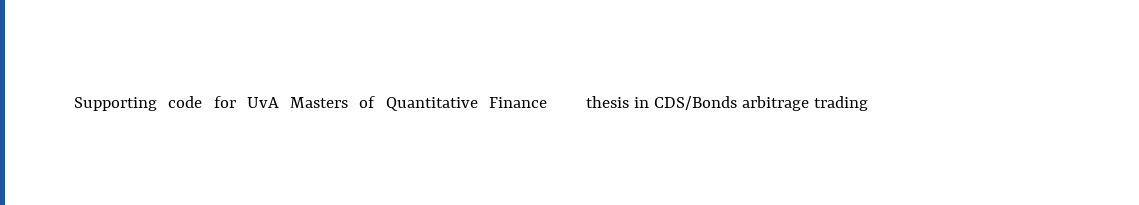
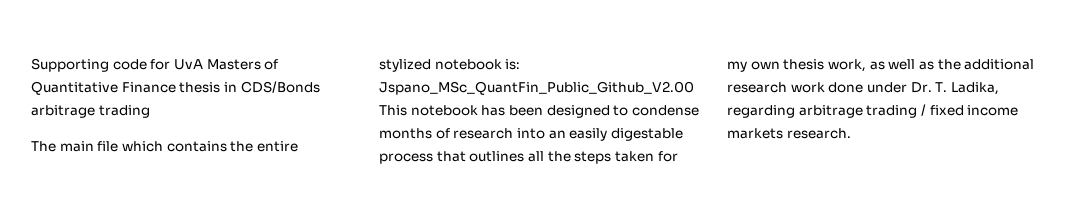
(868, 103) none -> [31,141,298,152] [379,59,521,72] [379,81,694,95] [379,105,699,118] [379,128,683,141] [379,151,678,164] [727,59,1035,72] [727,82,999,95] [727,104,1019,118] [727,128,851,139] // The main file which contains the entire stylized notebook is: Jspano_MSc_QuantFin_Public_Github_V2.00 This notebook has been designed to condense months of research into an easily digestable process that outlines all the steps taken for my own thesis work, as well as the additional research work done under Dr. T. Ladika, regarding arbitrage trading / fixed income markets research.

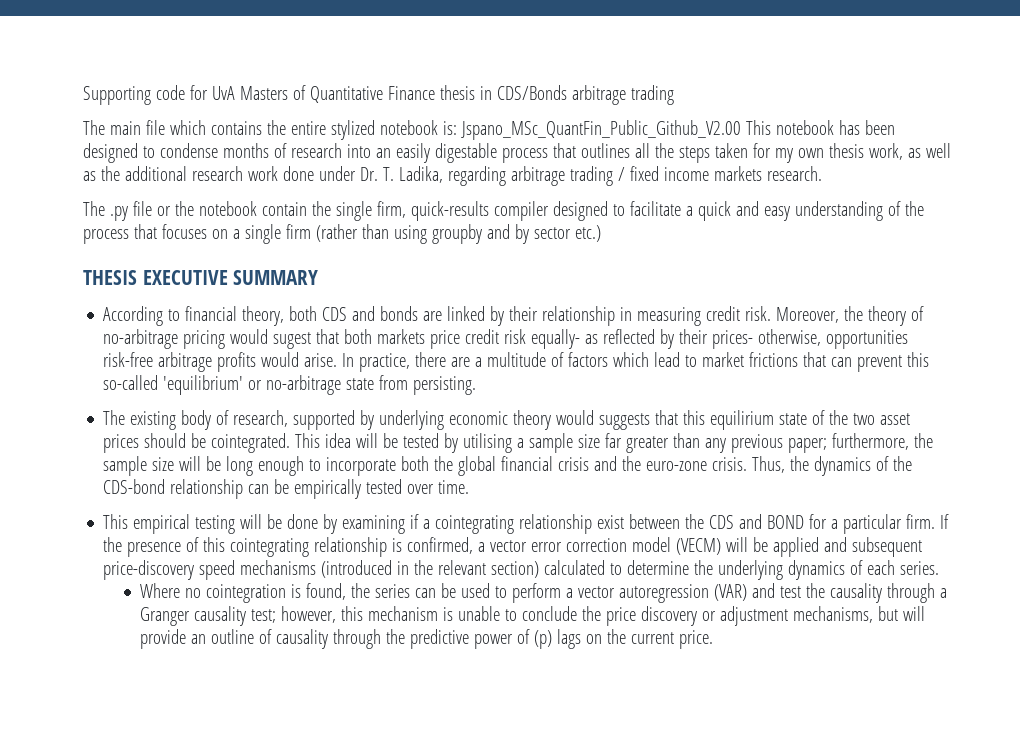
(851, 133) none -> [83,201,924,221] [83,224,601,244] [83,270,319,285] [103,306,925,326] [103,329,909,349] [103,352,930,372] [103,375,477,395] [103,410,911,430] [103,433,934,453] [103,456,913,476] [103,479,470,499] [103,514,950,534] [103,537,923,557] [103,560,940,580] [140,583,948,603] [140,606,926,626] [140,629,714,649] // The .py file or the notebook contain the single firm, quick-results compiler designed to facilitate a quick and easy understanding of the process that focuses on a single firm (rather than using groupby and by sector etc.) // THESIS EXECUTIVE SUMMARY // According to financial theory, both CDS and bonds are linked by their relationship in measuring credit risk. Moreover, the theory of no-arbitrage pricing would sugest that both markets price credit risk equally- as reflected by their prices- otherwise, opportunities risk-free arbitrage profits would arise. In practice, there are a multitude of factors which lead to market frictions that can prevent this so-called 'equilibrium' or no-arbitrage state from persisting. // The existing body of research, supported by underlying economic theory would suggests that this equilirium state of the two asset prices should be cointegrated. This idea will be tested by utilising a sample size far greater than any previous paper; furthermore, the sample size will be long enough to incorporate both the global financial crisis and the euro-zone crisis. Thus, the dynamics of the CDS-bond relationship can be empirically tested over time. // This empirical testing will be done by examining if a cointegrating relationship exist between the CDS and BOND for a particular firm. If the presence of this cointegrating relationship is confirmed, a vector error correction model (VECM) will be applied and subsequent price-discovery speed mechanisms (introduced in the relevant section) calculated to determine the underlying dynamics of each series. // Where no cointegration is found, the series can be used to perform a vector autoregression (VAR) and test the causality through a Granger causality test; however, this mechanism is unable to conclude the price discovery or adjustment mechanisms, but will provide an outline of causality through the predictive power of (p) lags on the current price.

